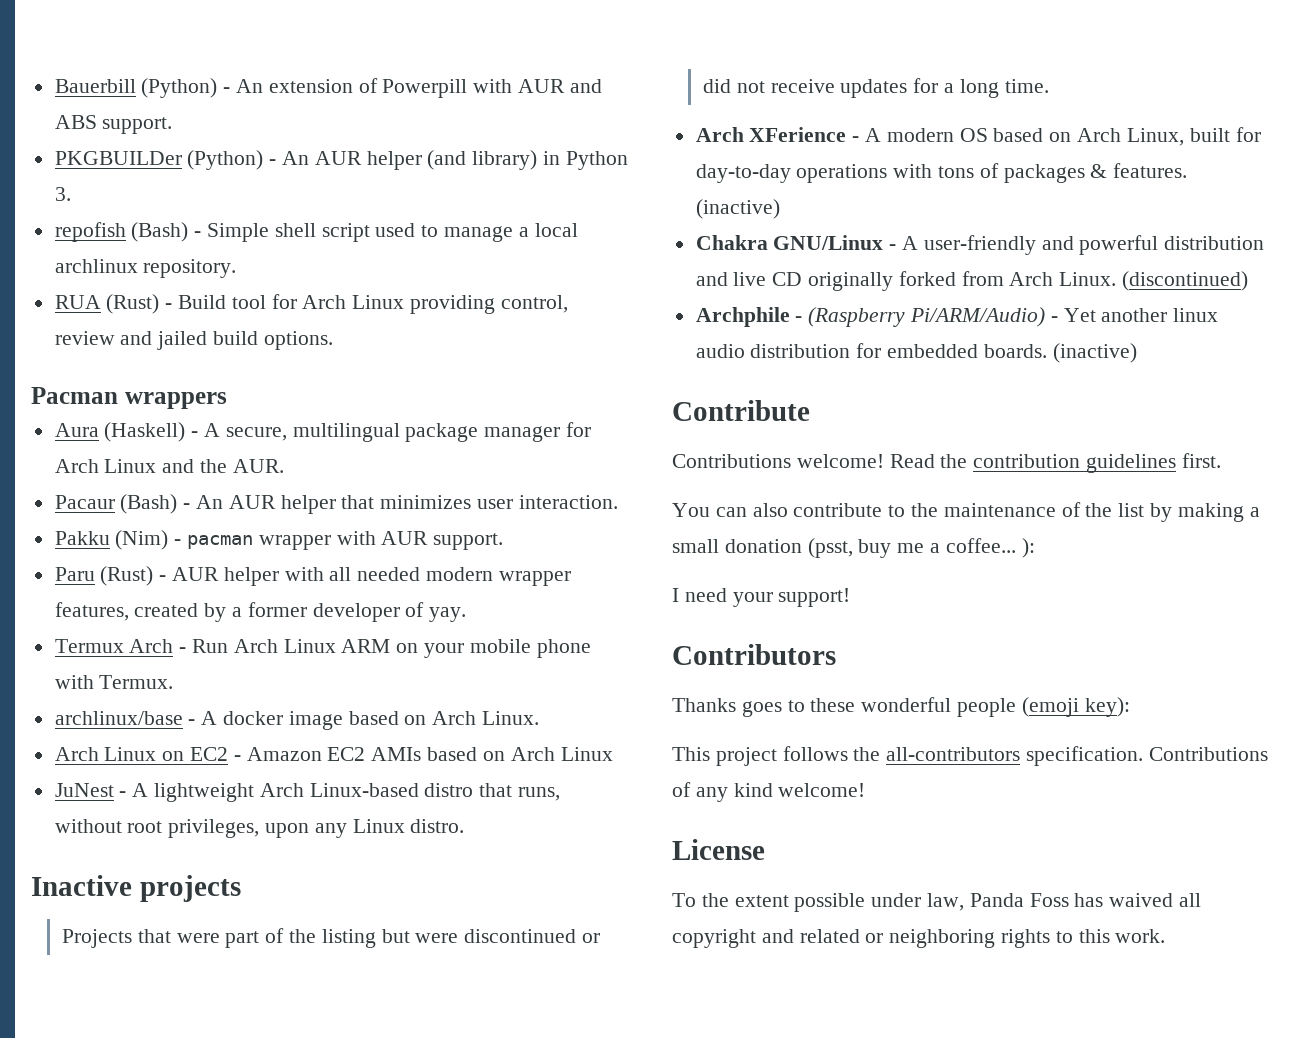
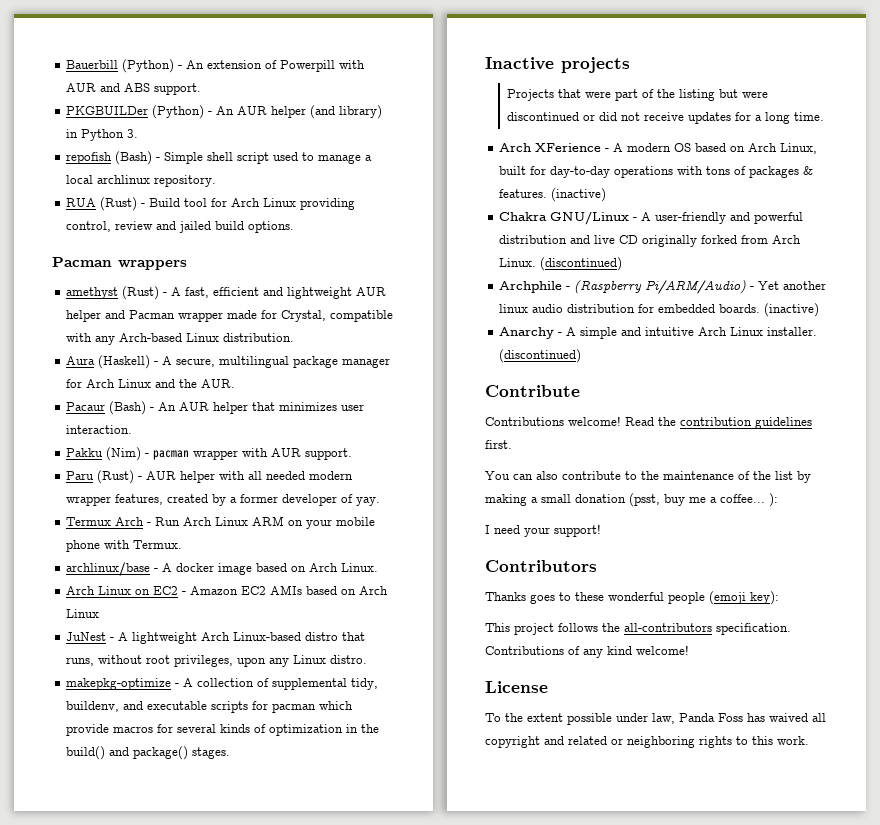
(227, 400) none -> [66,286,387,300] [66,310,394,322] [66,333,295,345] // amethyst (Rust) - A fast, efficient and lightweight AUR helper and Pacman wrapper made for Crystal, compatible with any Arch-based Linux distribution.
(465, 826) none -> [66,678,379,690] [66,701,354,713] [66,724,380,736] [66,746,231,760] // makepkg-optimize - A collection of supplemental tidy, buildenv, and executable scripts for pacman which provide macros for several kinds of optimization in the build() and package() stages.
(1137, 353) none -> [499,327,818,339] [499,349,582,363] // Anarchy - A simple and intuitive Arch Linux installer. (discontinued)

